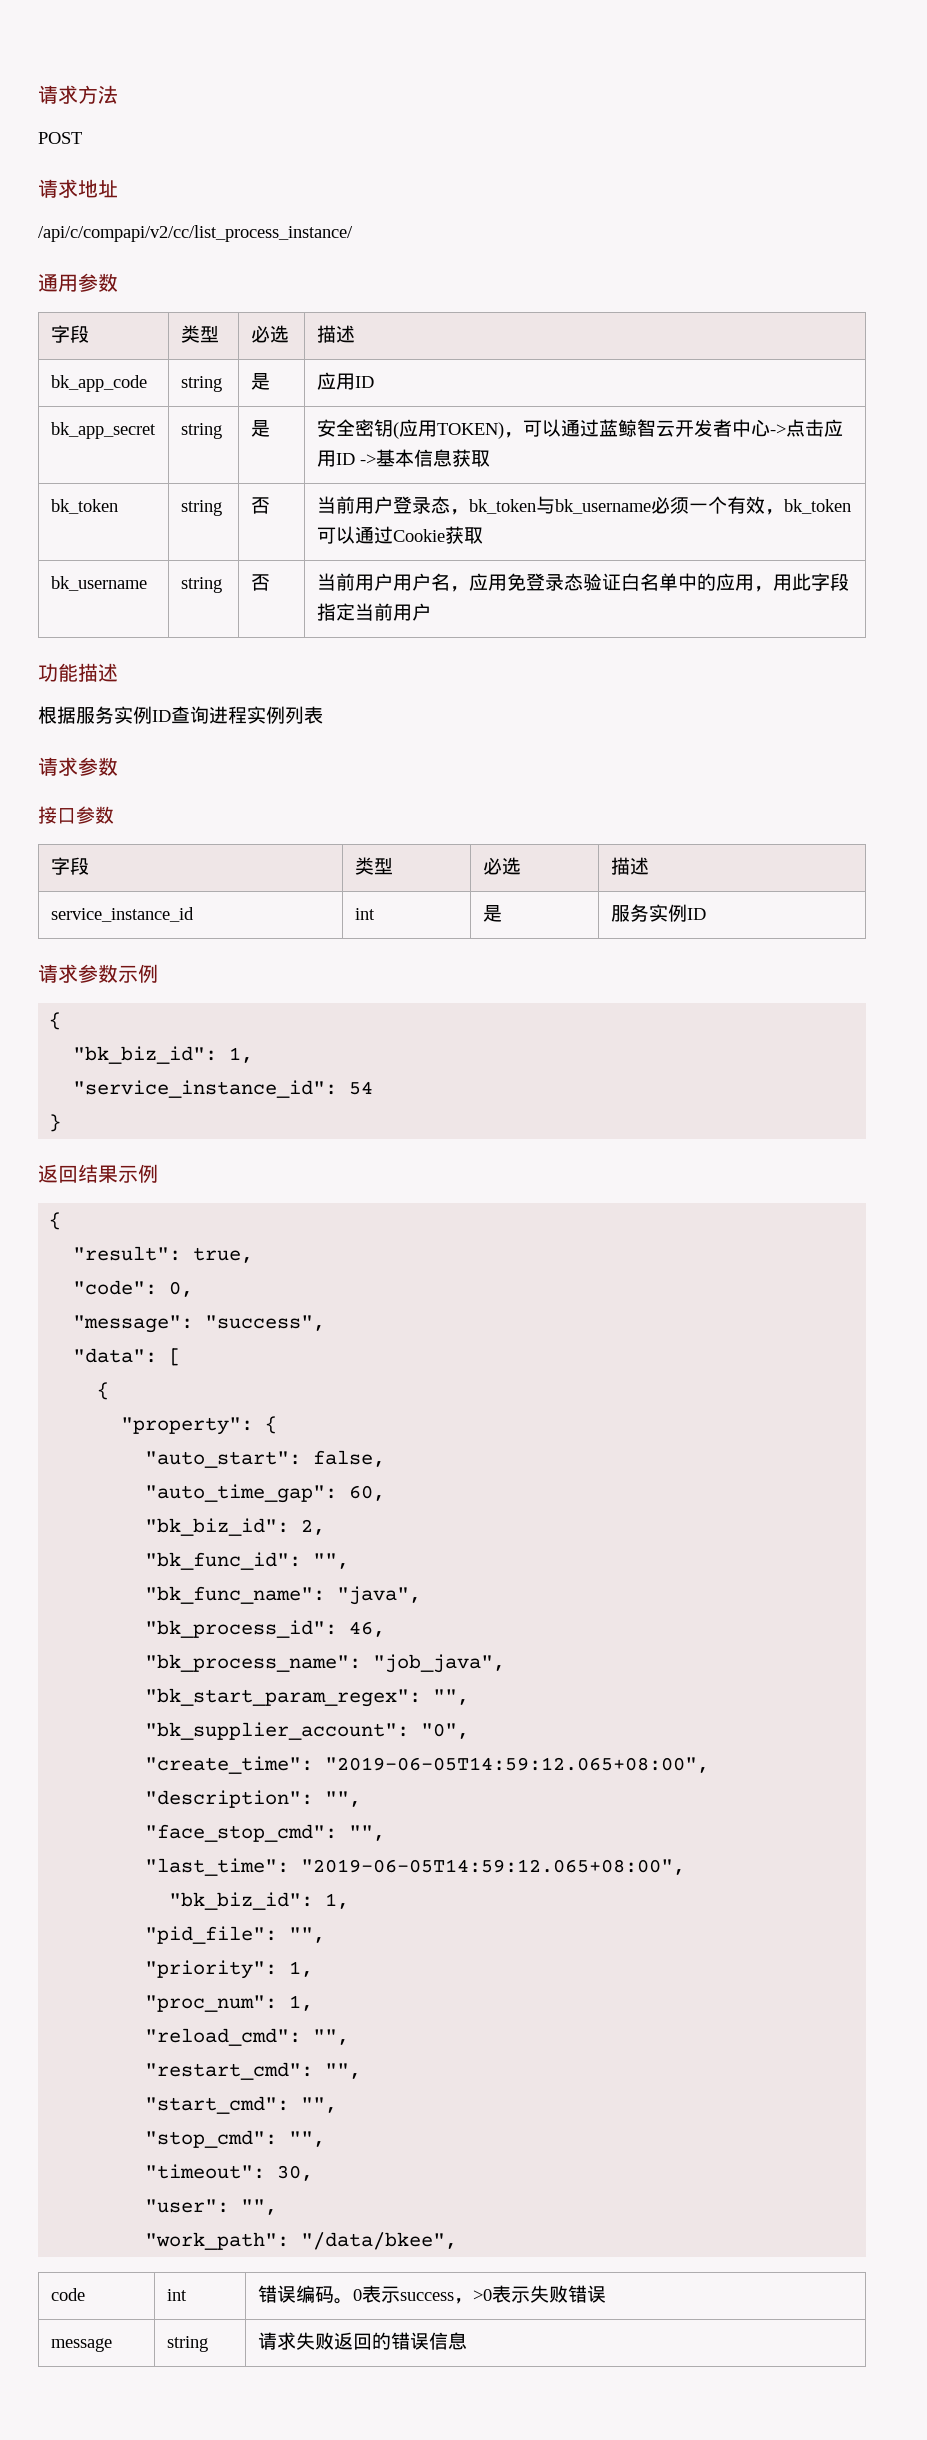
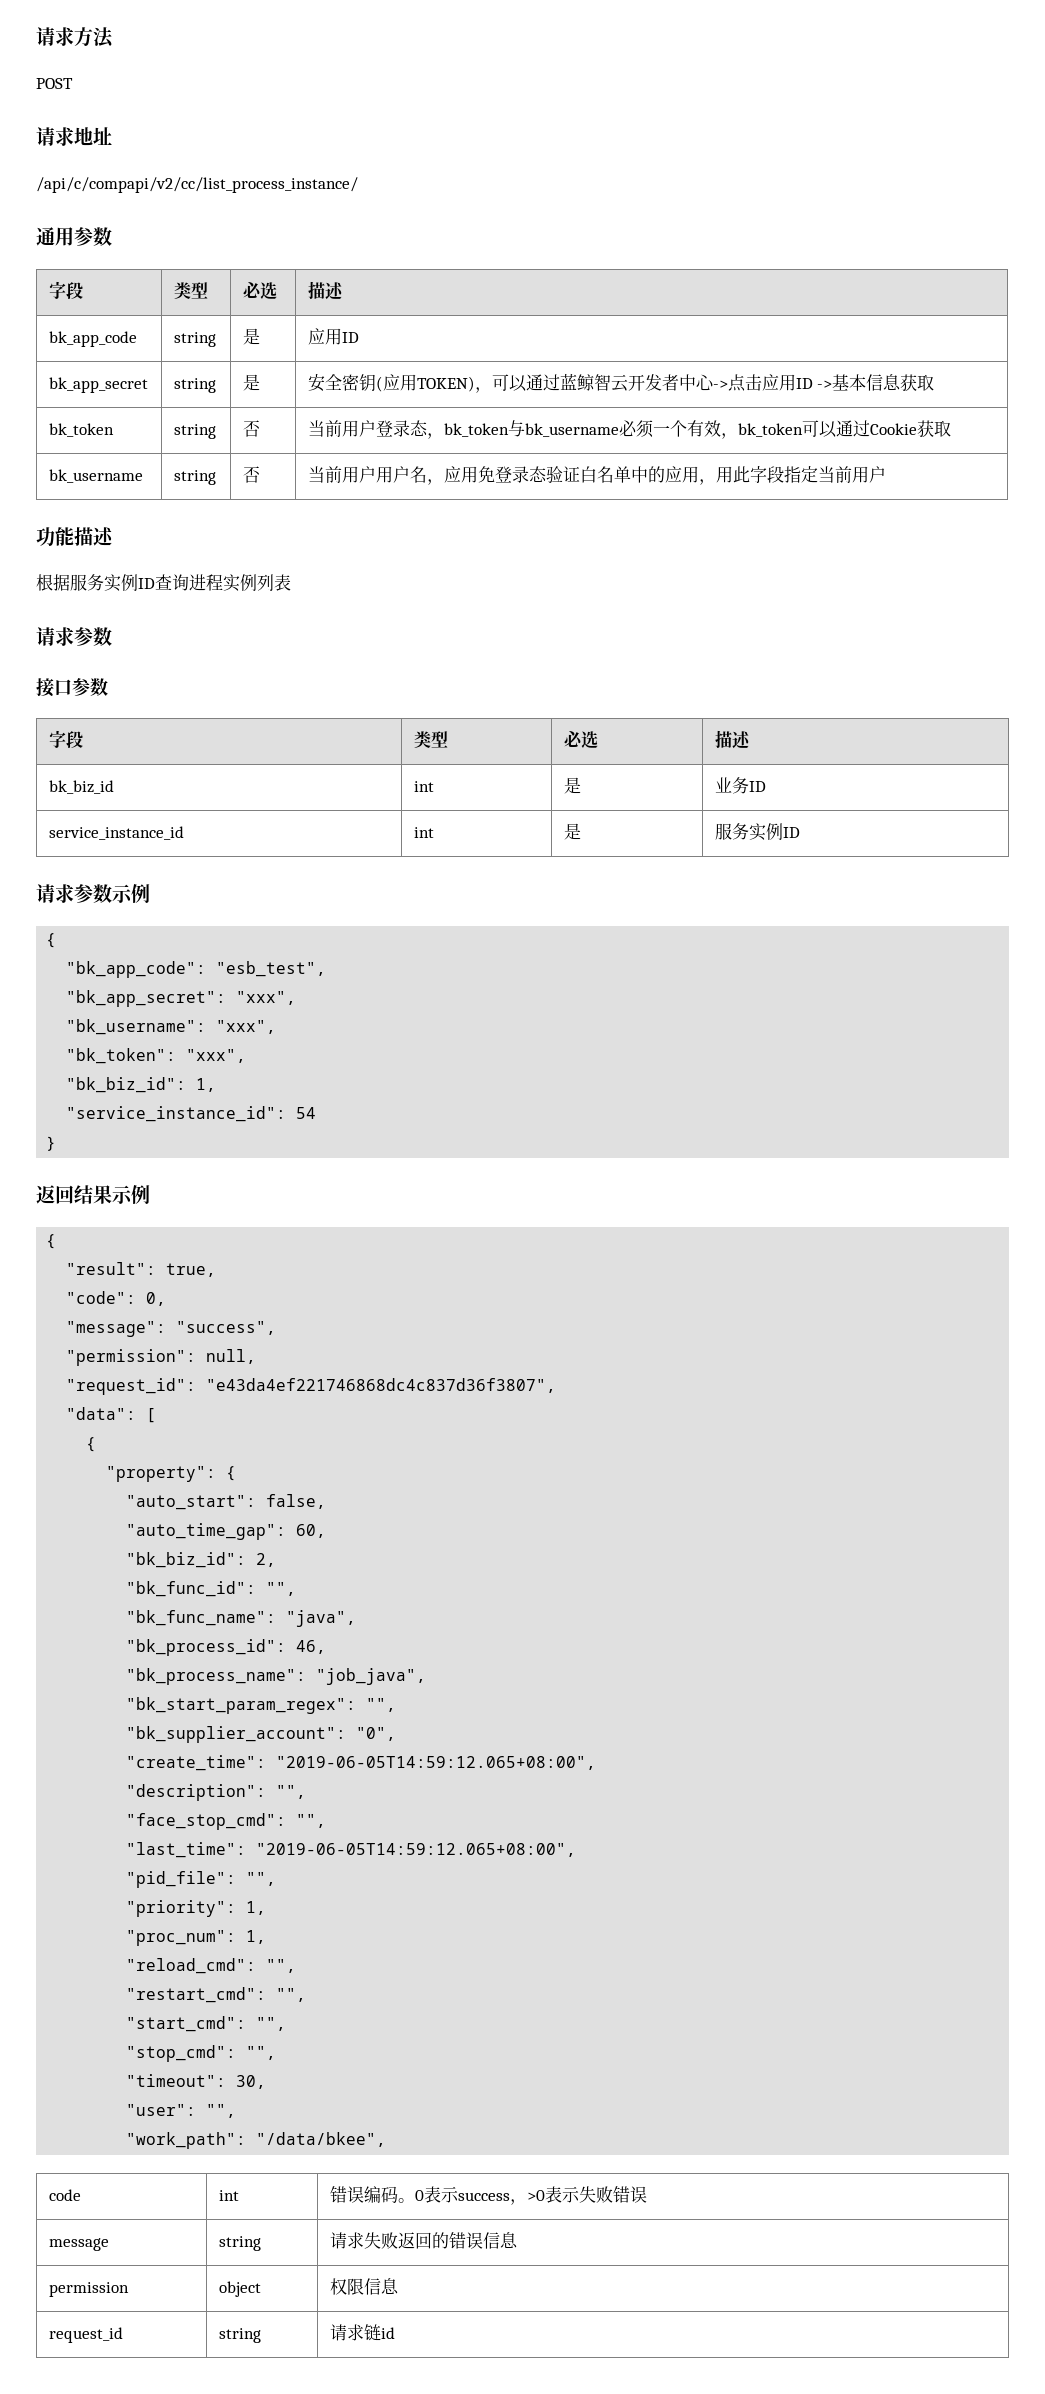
(649, 866) none -> [48,780,114,794] [413,781,434,792] [563,777,581,794] [714,777,766,794] // bk_biz_id | int | 是 | 业务ID
(62, 1021) none -> [66,961,327,978] [66,990,297,1007] [66,1019,277,1035] [66,1048,247,1064] // "bk_app_code": "esb_test", // "bk_app_secret": "xxx", // "bk_username": "xxx", // "bk_token": "xxx",
(326, 1323) none -> [66,1349,257,1366] [66,1378,557,1395] // "permission": null, // "request_id": "e43da4ef221746868dc4c837d36f3807",
[169,1892,350,1910] // "bk_biz_id": 1, -> (577, 1850) none
(467, 2341) none -> [48,2282,129,2297] [218,2281,261,2297] [329,2278,399,2295] [48,2327,123,2343] [218,2328,261,2343] [329,2324,395,2341] // permission | object | 权限信息 // request_id | string | 请求链id

